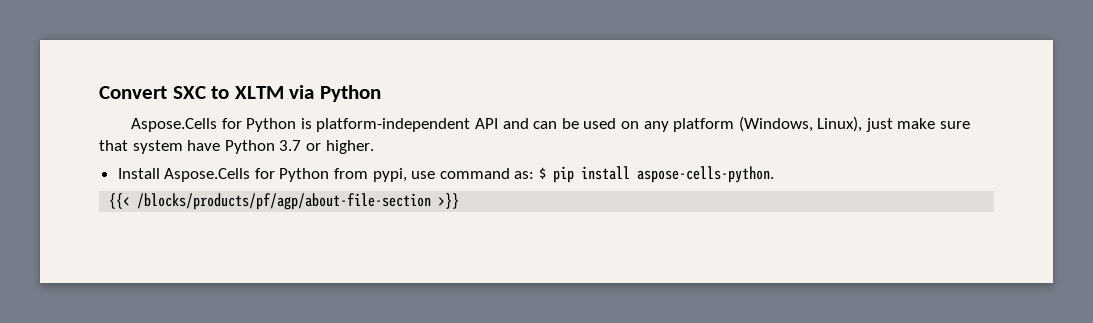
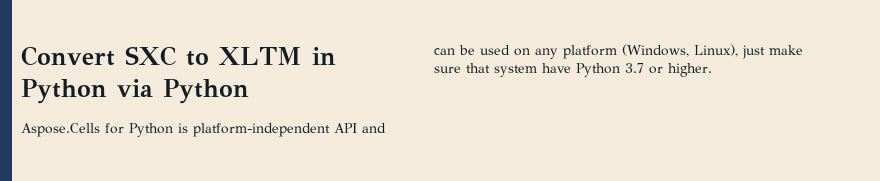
(284, 92) none -> [311,47,336,65] [21,79,107,104] in Python
[117,166,775,183] [109,193,460,210] // Install Aspose.Cells for Python from pypi, use command as: $ pip install aspose-cells-python. // {{< /blocks/products/pf/agp/about-file-section >}} -> (712, 70) none

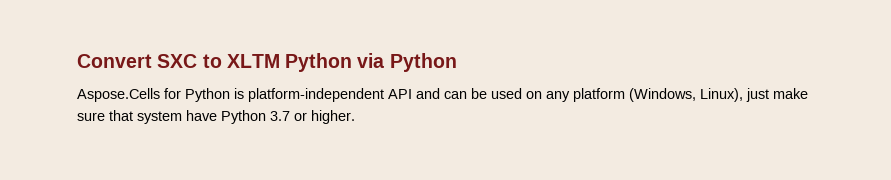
[311,47,336,65] in -> (280, 61) none

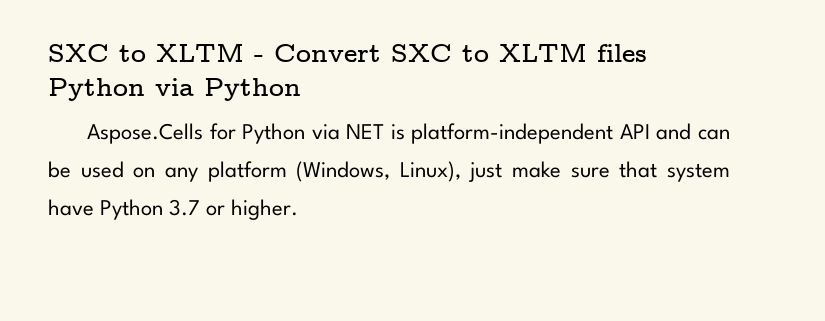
(77, 61) none -> [48,43,264,62] SXC to XLTM -
(280, 61) none -> [597,44,647,62] files
(230, 95) none -> [311,124,385,140] via NET

